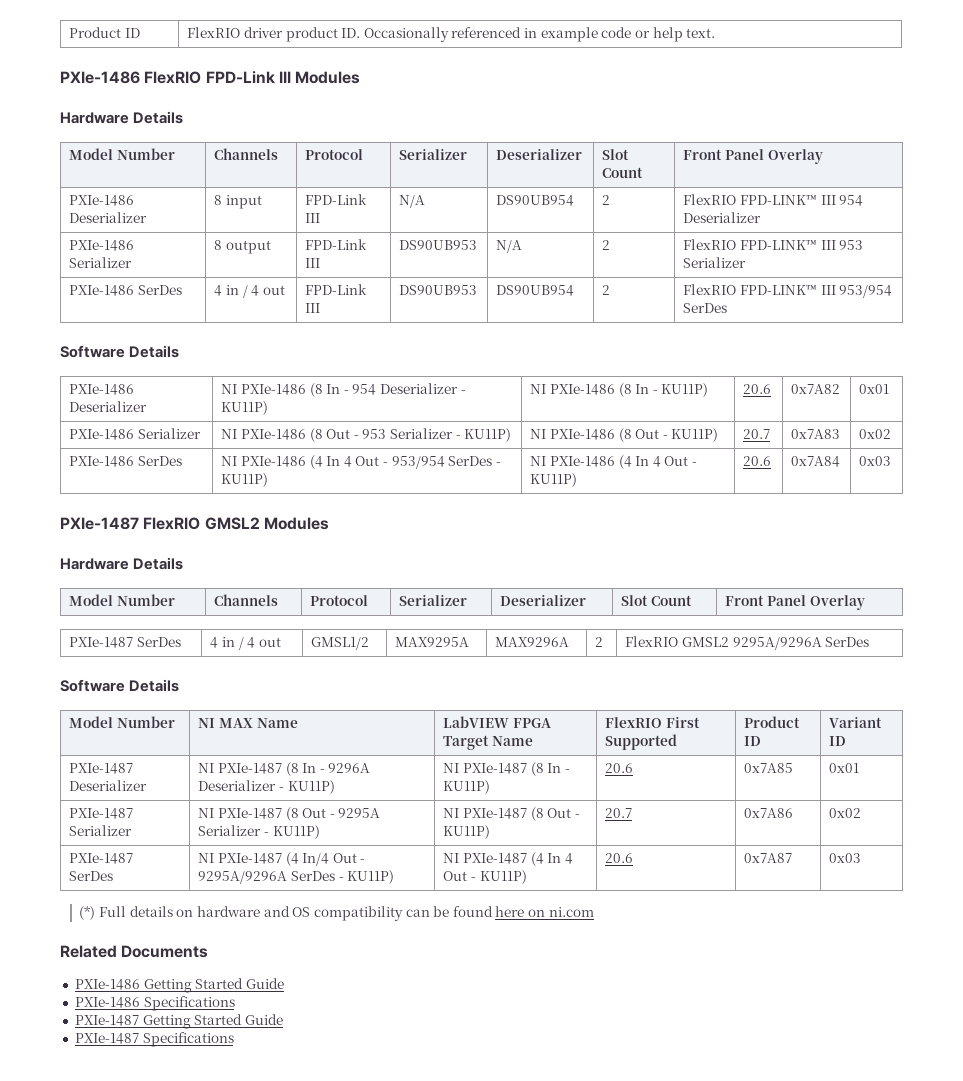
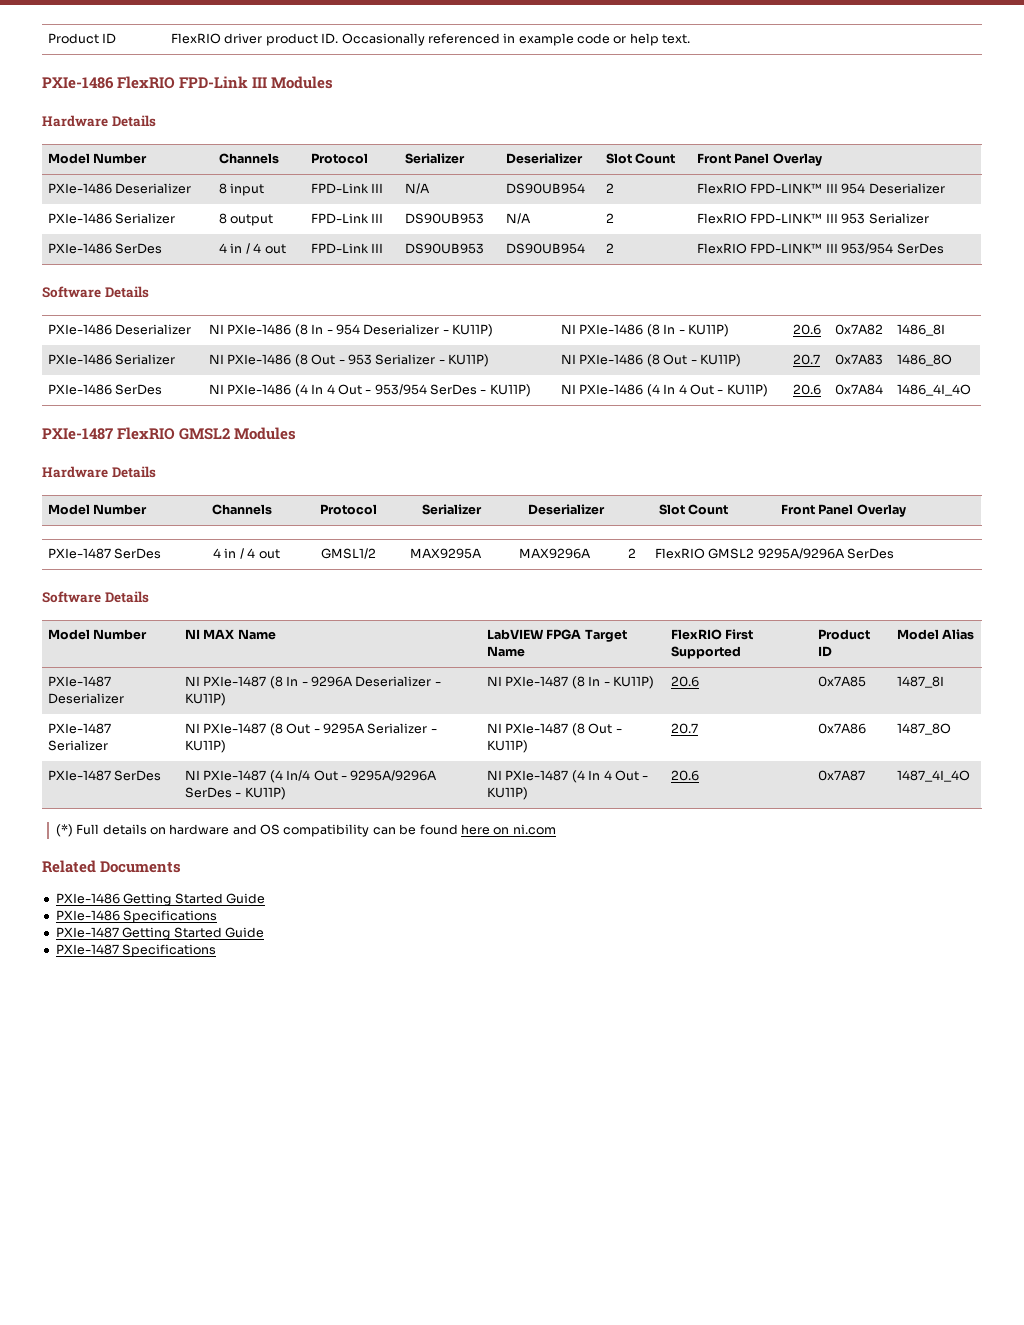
[859,384,890,394] 0x01 -> [897,324,946,336] 1486_8I
[859,429,892,439] 0x02 -> [897,354,953,366] 1486_8O
[859,456,892,466] 0x03 -> [897,384,972,396] 1486_4I_4O
[829,717,883,728] [829,736,847,746] Variant ID -> [897,629,975,640] Model Alias
[829,763,860,773] 0x01 -> [897,676,945,688] 1487_8I
[829,808,862,818] 0x02 -> [897,723,952,735] 1487_8O
[829,853,862,863] 0x03 -> [897,770,971,782] 1487_4I_4O

